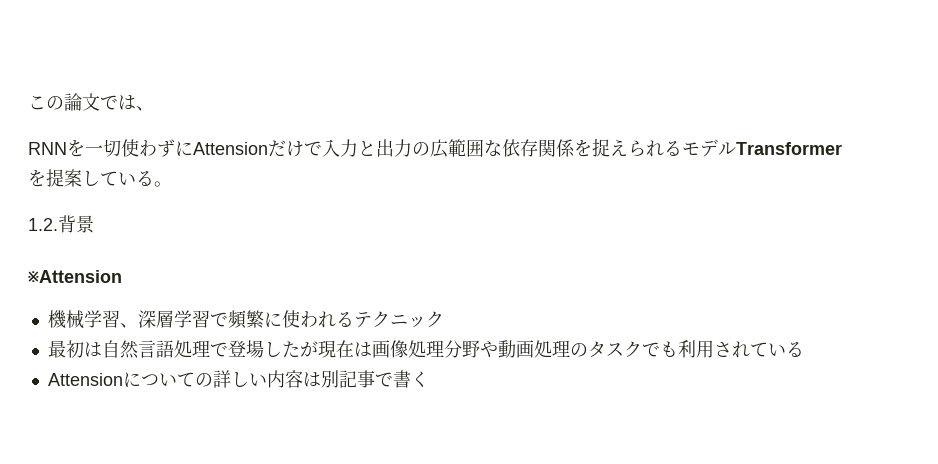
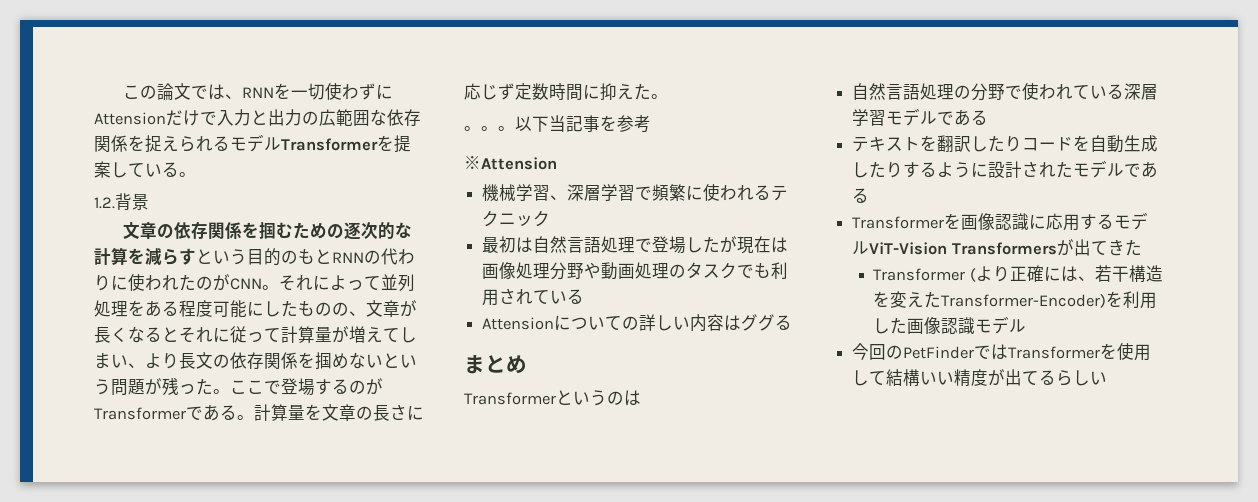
(154, 108) // -> (243, 96) none
(94, 224) none -> [123,221,413,240] [94,247,415,266] [94,274,415,292] [94,300,417,318] [94,326,417,343] [94,352,417,370] [94,378,383,396] [94,404,424,421] [464,83,668,101] [464,115,651,133] // 文章の依存関係を掴むための逐次的な計算を減らすという目的のもとRNNの代わりに使われたのがCNN。それによって並列処理をある程度可能にしたものの、文章が長くなるとそれに従って計算量が増えてしまい、より長文の依存関係を掴めないという問題が残った。ここで登場するのがTransformerである。計算量を文章の長さに応じず定数時間に抑えた。 // 。。。以下当記事を参考
[320,370,429,388] 別記事で書く -> [741,314,793,331] [464,355,527,374] [464,390,641,406] [852,83,1159,101] [852,108,989,126] [852,135,1159,153] [852,160,1159,178] [852,188,870,203] [852,212,1149,231] [852,239,1142,256] [873,265,1163,282] [873,291,1158,309] [873,316,1027,335] [852,343,1152,361] [852,369,1108,386] ググる // まとめ // Transformerというのは // 自然言語処理の分野で使われている深層学習モデルである // テキストを翻訳したりコードを自動生成したりするように設計されたモデルである // Transformerを画像認識に応用するモデルViT-Vision Transformersが出てきた // Transformer (より正確には、若干構造を変えたTransformer-Encoder)を利用した画像認識モデル // 今回のPetFinderではTransformerを使用して結構いい精度が出てるらしい

